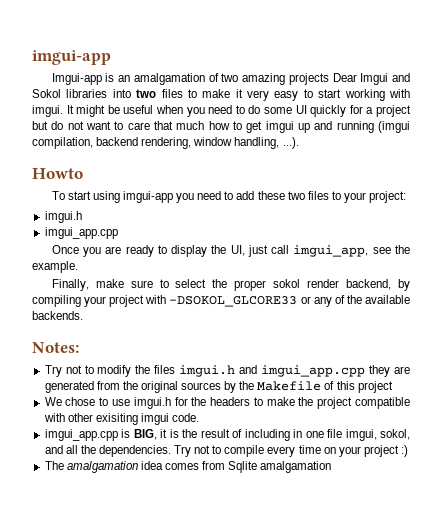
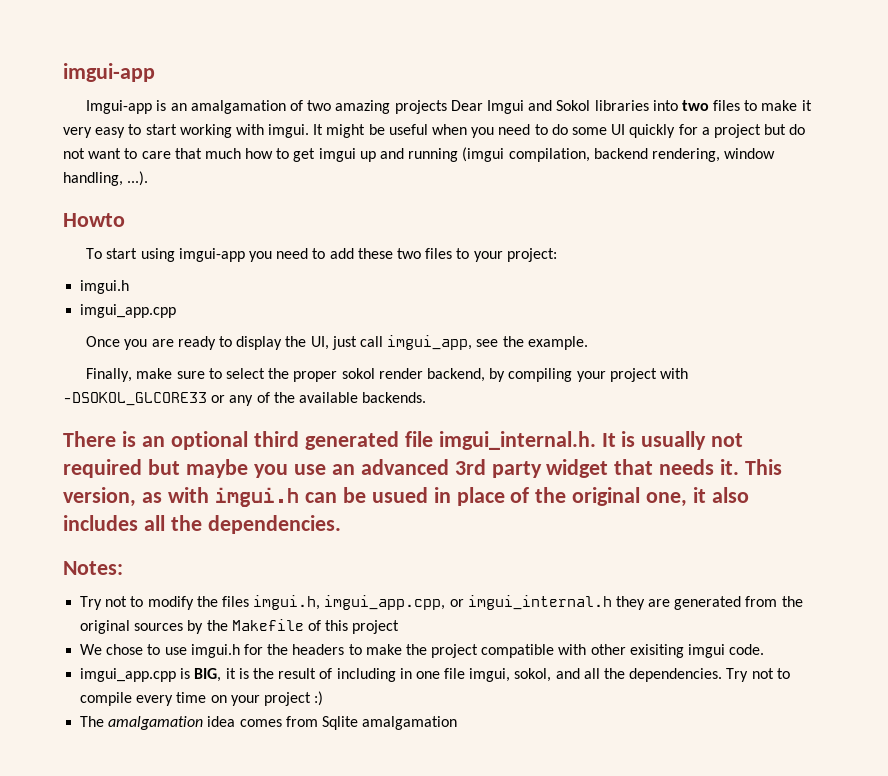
(83, 315) none -> [63,431,744,450] [63,459,783,478] [63,487,750,507] [63,515,341,534] // There is an optional third generated file imgui_internal.h. It is usually not required but maybe you use an advanced 3rd party widget that needs it. This version, as with imgui.h can be usued in place of the original one, it also includes all the dependencies.
[179,365,366,377] imgui.h and imgui_app.cpp -> [253,595,612,610] imgui.h, imgui_app.cpp, or imgui_internal.h

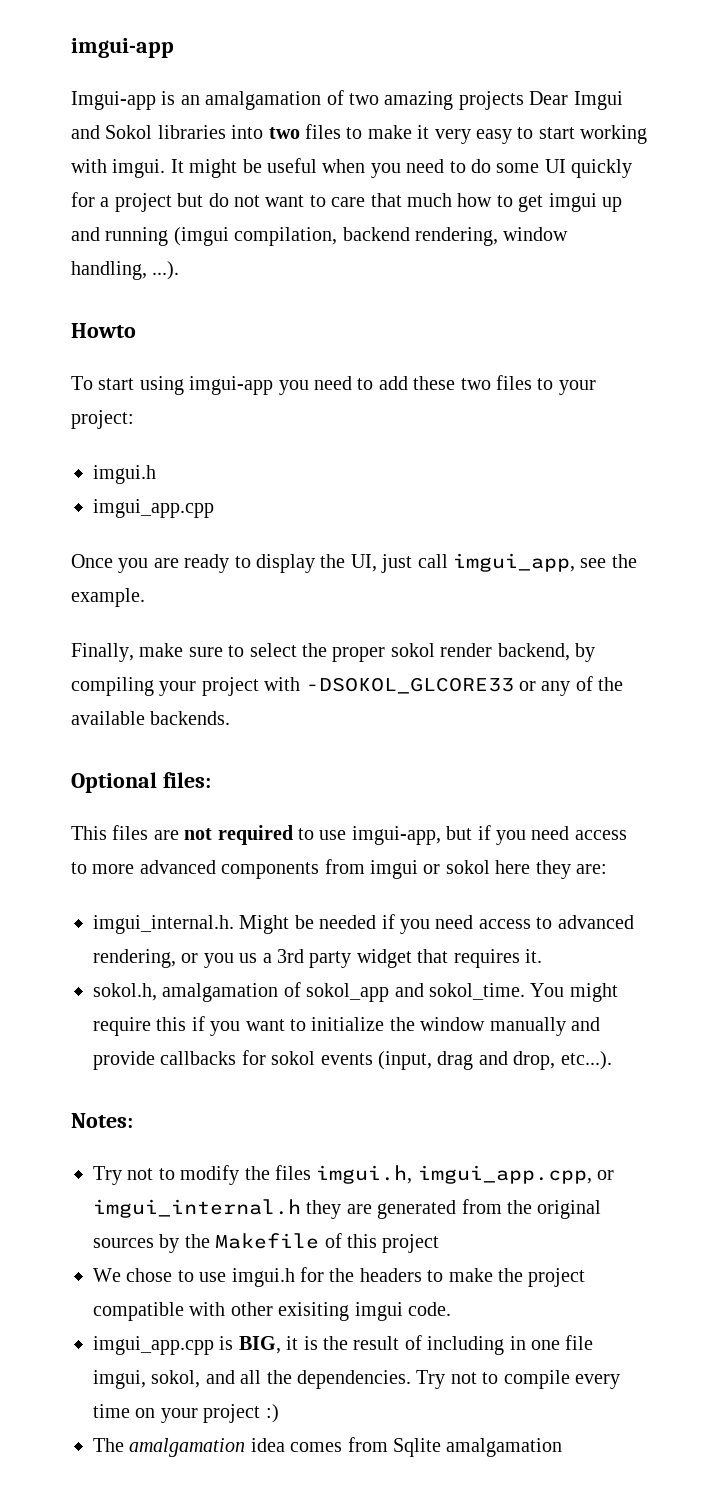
[63,431,744,450] [63,459,449,478] There is an optional third generated file imgui_internal.h. It is usually not required but maybe you use an advanced -> [71,772,211,793] [71,825,627,845] [71,859,607,879] [93,914,634,934] [93,949,272,968] Optional files: // This files are not required to use imgui-app, but if you need access to more advanced components from imgui or sokol here they are: // imgui_internal.h. Might be needed if you need access to advanced rendering, or you us a
[659,459,715,475] needs -> [453,949,520,968] requires
[745,459,783,475] [63,487,750,507] [63,515,341,534] This version, as with imgui.h can be usued in place of the original one, it also includes all the dependencies. -> [93,982,618,1002] [93,1016,600,1036] [93,1050,612,1070] // sokol.h, amalgamation of sokol_app and sokol_time. You might require this if you want to initialize the window manually and provide callbacks for sokol events (input, drag and drop, etc...).

